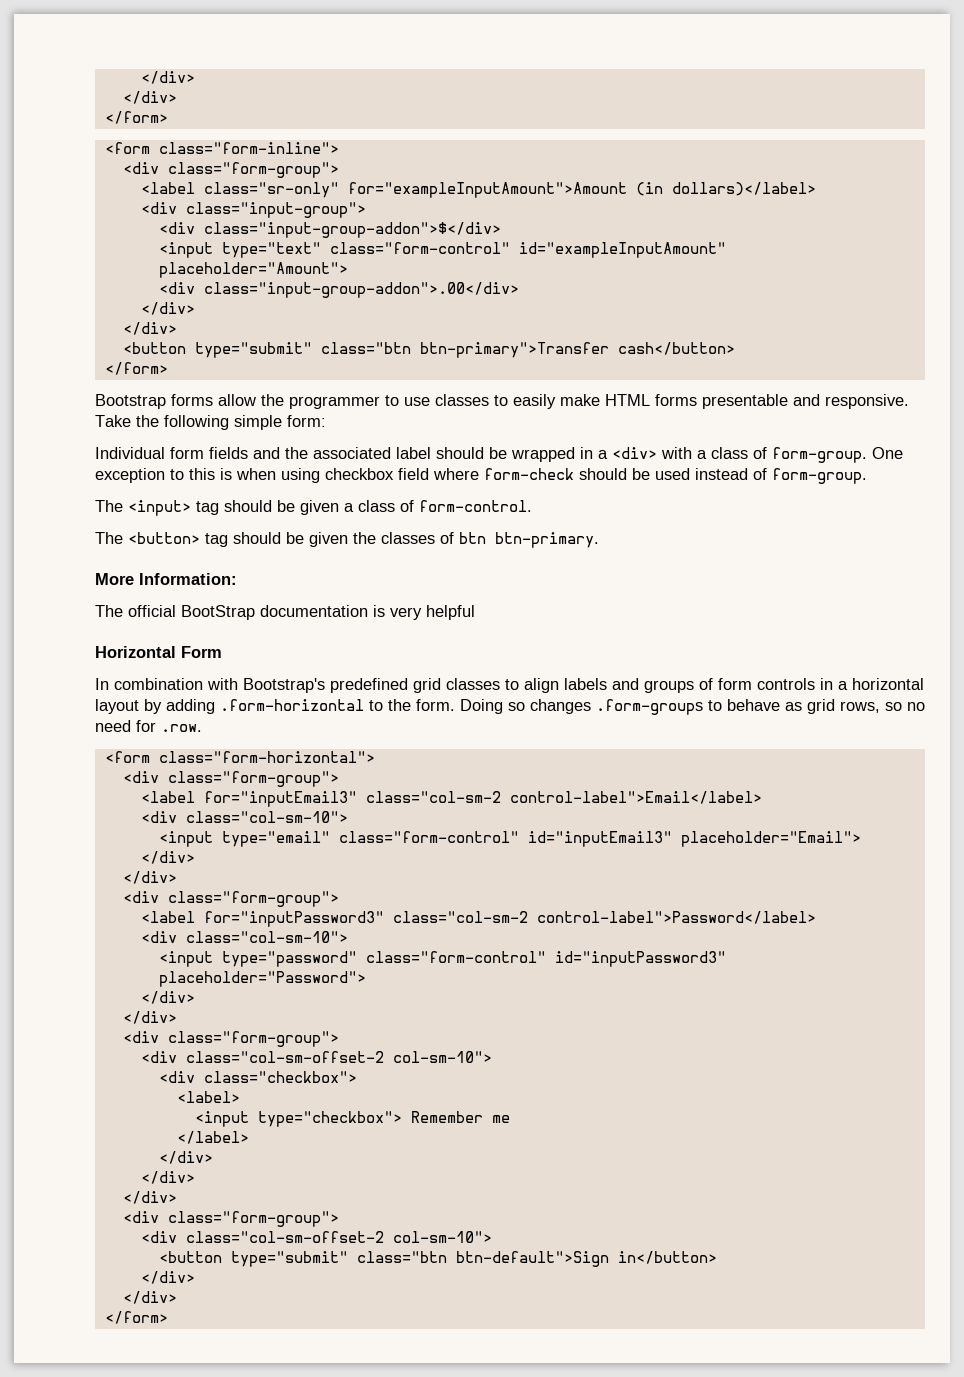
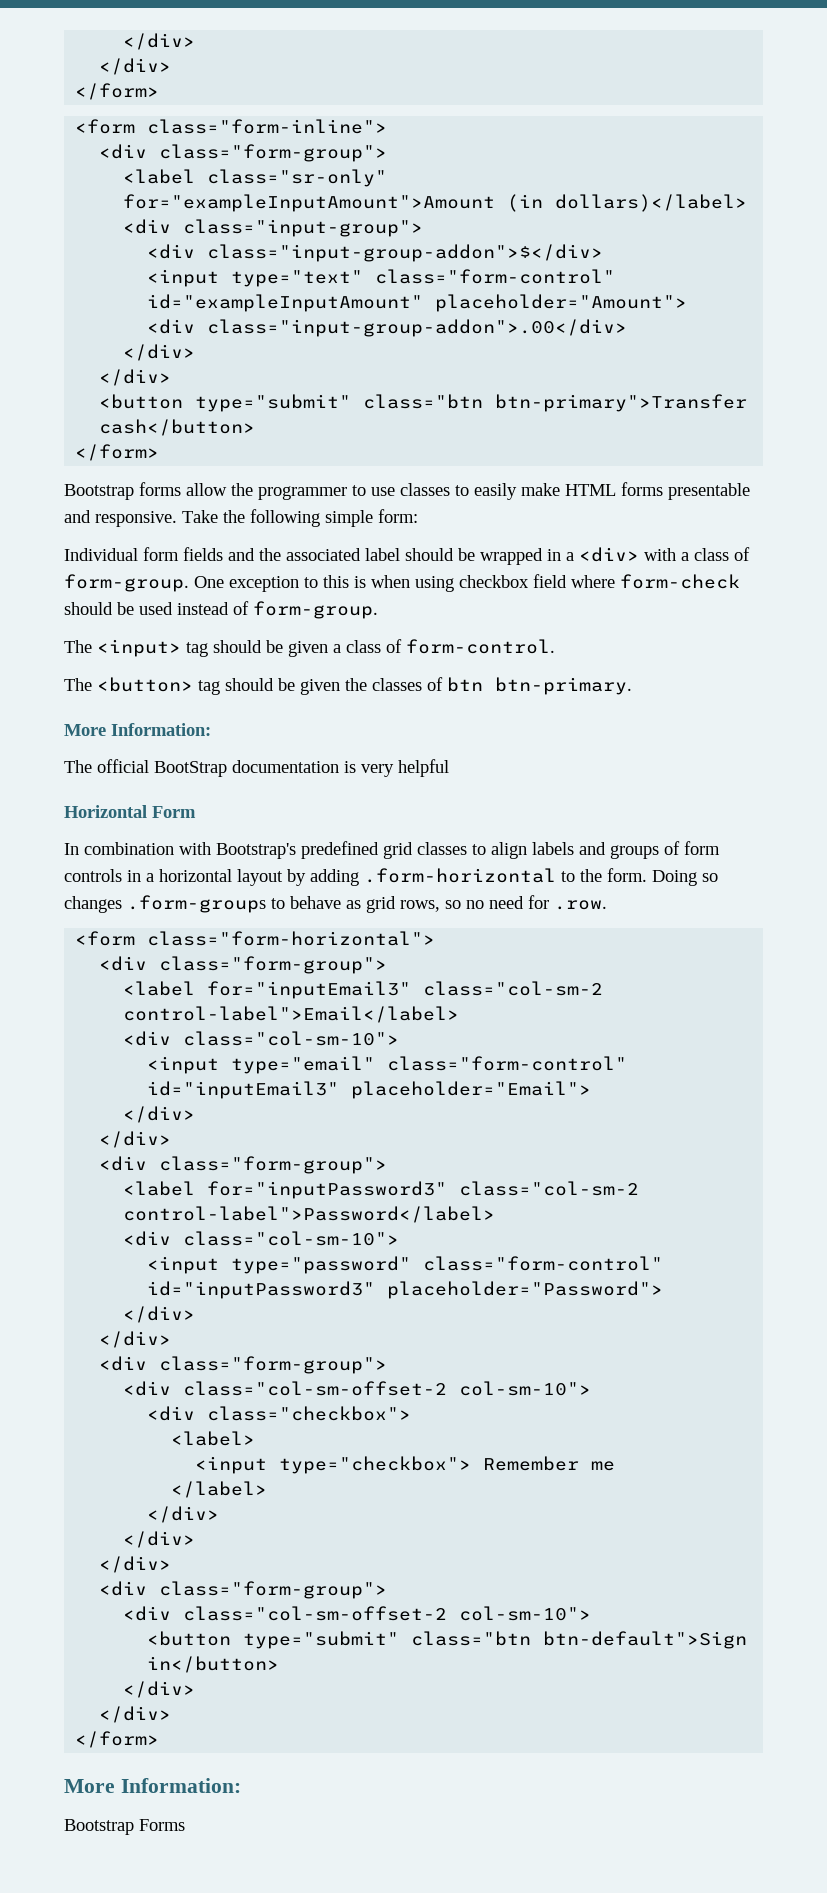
(168, 1317) none -> [64,1778,241,1793] [64,1819,185,1835] // More Information: // Bootstrap Forms

